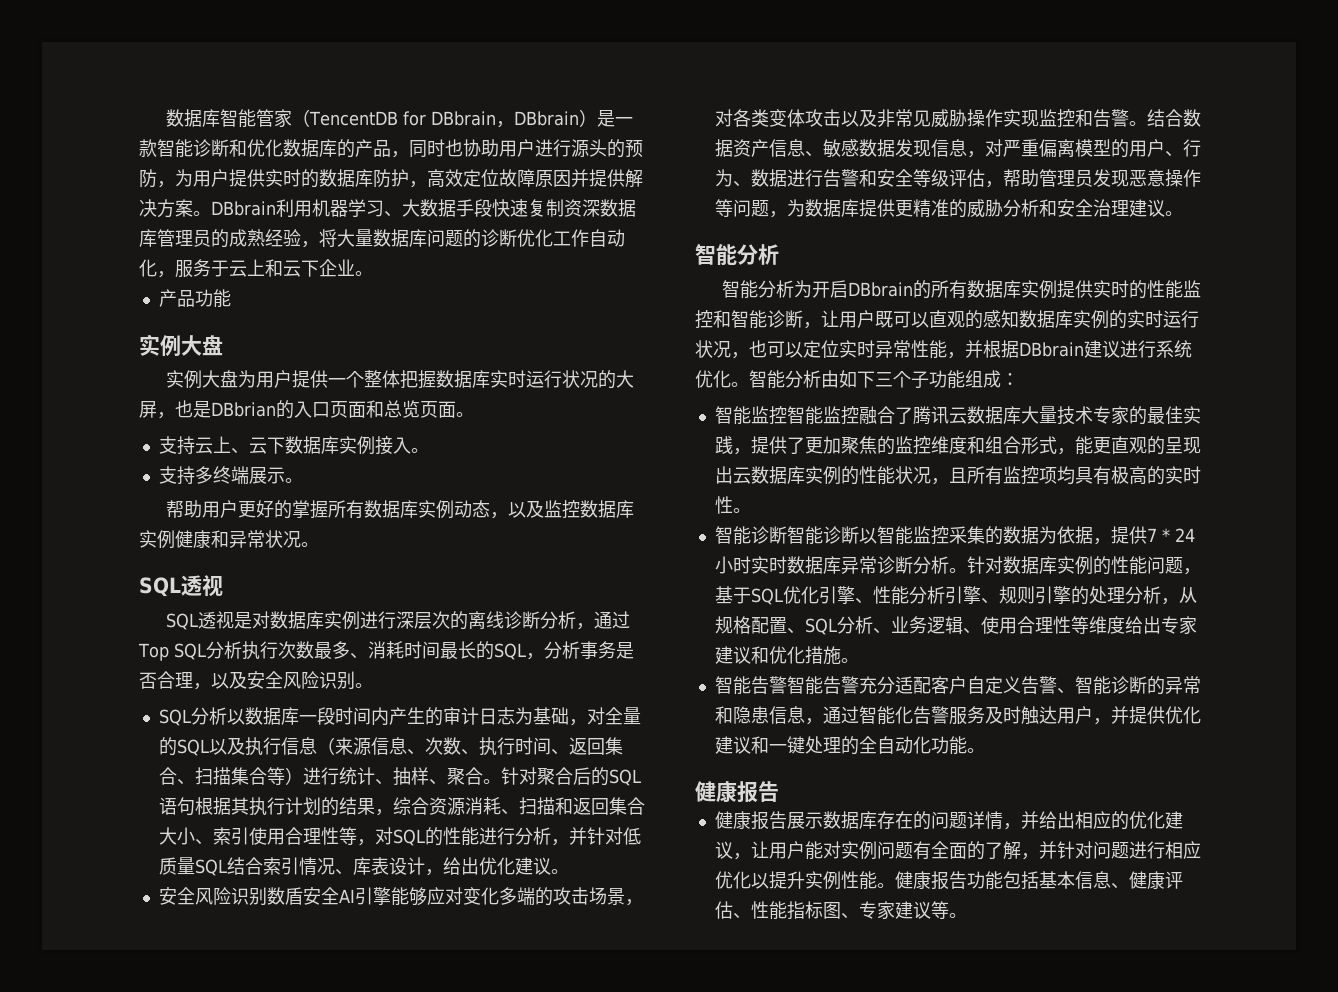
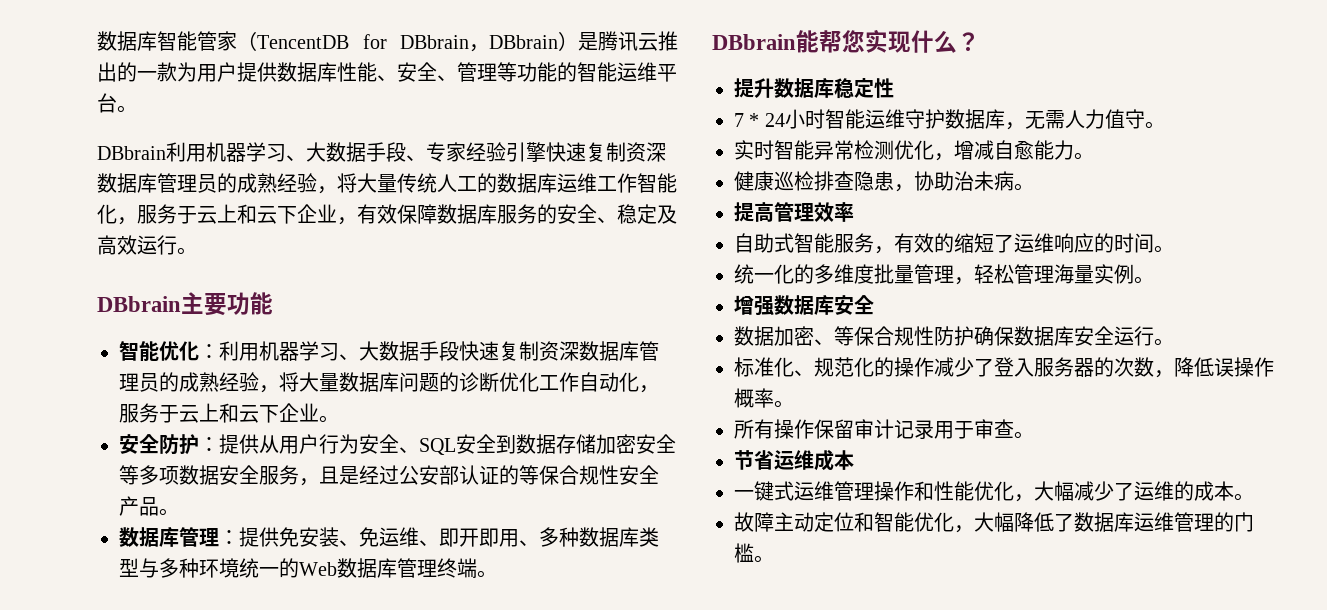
[615,117,634,125] [139,139,643,158] [139,169,643,188] [139,199,276,218] 一款智能诊断和优化数据库的产品，同时也协助用户进行源头的预防，为用户提供实时的数据库防护，高效定位故障原因并提供解决方案。DBbrain -> [598,31,678,51] [97,62,677,82] [97,93,137,113] [97,142,666,162] [97,173,677,194] [97,204,677,225] [97,235,197,255] [97,292,273,316] [119,341,219,361] 腾讯云推出的一款为用户提供数据库性能、安全、管理等功能的智能运维平台。 // DBbrain利用机器学习、大数据手段、专家经验引擎快速复制资深数据库管理员的成熟经验，将大量传统人工的数据库运维工作智能化，服务于云上和云下企业，有效保障数据库服务的安全、稳定及高效运行。 // DBbrain主要功能 // 智能优化：
[158,289,231,308] [139,334,223,356] [166,370,635,389] [139,400,474,419] [158,436,429,455] [158,466,303,485] [166,500,635,519] [139,530,319,549] [139,575,223,597] [166,611,631,630] [138,641,634,661] [139,671,373,690] [158,707,641,726] [158,737,623,756] [158,767,641,786] [158,797,645,816] [158,827,641,846] [158,857,569,876] [158,887,643,906] [714,109,1201,128] [714,139,1201,158] [714,169,1201,188] [714,199,1183,218] [695,244,779,265] [722,280,1202,299] [695,310,1199,329] [695,340,1192,359] [695,370,1019,389] [714,406,1201,425] [714,436,1201,455] [714,466,1201,485] [714,496,751,514] [714,526,1195,545] [714,556,1201,575] [714,586,1197,605] [714,616,1197,635] [714,646,859,665] [714,676,1201,695] [714,706,1201,725] [714,736,985,755] [695,781,779,803] [714,811,1183,830] [714,841,1201,860] [714,871,1183,890] [714,901,949,920] 产品功能 // 实例大盘 // 实例大盘为用户提供一个整体把握数据库实时运行状况的大屏，也是DBbrian的入口页面和总览页面。 // 支持云上、云下数据库实例接入。 // 支持多终端展示。 // 帮助用户更好的掌握所有数据库实例动态，以及监控数据库实例健康和异常状况。 // SQL透视 // SQL透视是对数据库实例进行深层次的离线诊断分析，通过Top SQL分析执行次数最多、消耗时间最长的SQL，分析事务是否合理，以及安全风险识别。 // SQL分析以数据库一段时间内产生的审计日志为基础，对全量的SQL以及执行信息（来源信息、次数、执行时间、返回集合、扫描集合等）进行统计、抽样、聚合。针对聚合后的SQL语句根据其执行计划的结果，综合资源消耗、扫描和返回集合大小、索引使用合理性等，对SQL的性能进行分析，并针对低质量SQL结合索引情况、库表设计，给出优化建议。 // 安全风险识别数盾安全AI引擎能够应对变化多端的攻击场景，对各类变体攻击以及非常见威胁操作实现监控和告警。结合数据资产信息、敏感数据发现信息，对严重偏离模型的用户、行为、数据进行告警和安全等级评估，帮助管理员发现恶意操作等问题，为数据库提供更精准的威胁分析和安全治理建议。 // 智能分析 // 智能分析为开启DBbrain的所有数据库实例提供实时的性能监控和智能诊断，让用户既可以直观的感知数据库实例的实时运行状况，也可以定位实时异常性能，并根据DBbrain建议进行系统优化。智能分析由如下三个子功能组成： // 智能监控智能监控融合了腾讯云数据库大量技术专家的最佳实践，提供了更加聚焦的监控维度和组合形式，能更直观的呈现出云数据库实例的性能状况，且所有监控项均具有极高的实时性。 // 智能诊断智能诊断以智能监控采集的数据为依据，提供7 * 24小时实时数据库异常诊断分析。针对数据库实例的性能问题，基于SQL优化引擎、性能分析引擎、规则引擎的处理分析，从规格配置、SQL分析、业务逻辑、使用合理性等维度给出专家建议和优化措施。 // 智能告警智能告警充分适配客户自定义告警、智能诊断的异常和隐患信息，通过智能化告警服务及时触达用户，并提供优化建议和一键处理的全自动化功能。 // 健康报告 // 健康报告展示数据库存在的问题详情，并给出相应的优化建议，让用户能对实例问题有全面的了解，并针对问题进行相应优化以提升实例性能。健康报告功能包括基本信息、健康评估、性能指标图、专家建议等 -> [119,434,676,455] [119,465,659,486] [119,496,179,516] [119,527,659,547] [119,558,497,578] [712,29,980,53] [734,78,894,99] [734,109,1165,130] [734,140,1094,161] [734,171,1034,192] [734,202,854,222] [734,233,1174,254] [734,264,1154,285] [734,295,874,316] [734,326,1174,346] [734,357,1274,378] [734,388,794,408] [734,419,1034,439] [734,449,854,471] [734,481,1254,502] [734,512,1254,533] [734,543,754,563] 安全防护：提供从用户行为安全、SQL安全到数据存储加密安全等多项数据安全服务，且是经过公安部认证的等保合规性安全产品。 // 数据库管理：提供免安装、免运维、即开即用、多种数据库类型与多种环境统一的Web数据库管理终端。 // DBbrain能帮您实现什么？ // 提升数据库稳定性 // 7 * 24小时智能运维守护数据库，无需人力值守。 // 实时智能异常检测优化，增减自愈能力。 // 健康巡检排查隐患，协助治未病。 // 提高管理效率 // 自助式智能服务，有效的缩短了运维响应的时间。 // 统一化的多维度批量管理，轻松管理海量实例。 // 增强数据库安全 // 数据加密、等保合规性防护确保数据库安全运行。 // 标准化、规范化的操作减少了登入服务器的次数，降低误操作概率。 // 所有操作保留审计记录用于审查。 // 节省运维成本 // 一键式运维管理操作和性能优化，大幅减少了运维的成本。 // 故障主动定位和智能优化，大幅降低了数据库运维管理的门槛

